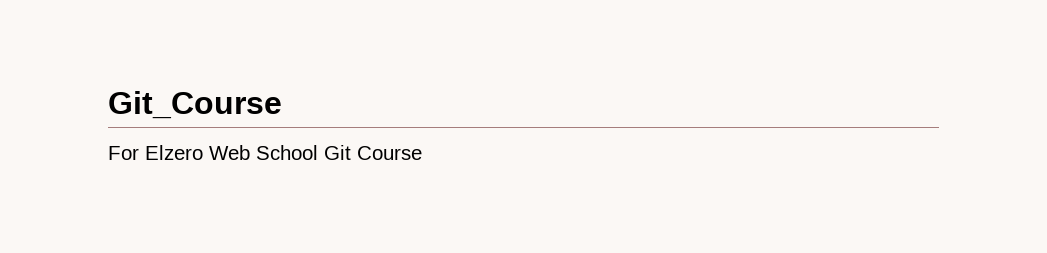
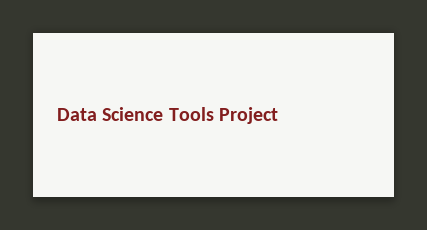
[108,91,282,119] [108,145,422,160] Git_Course // For Elzero Web School Git Course -> [57,107,278,124] Data Science Tools Project

